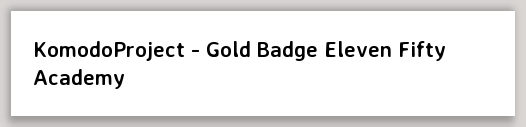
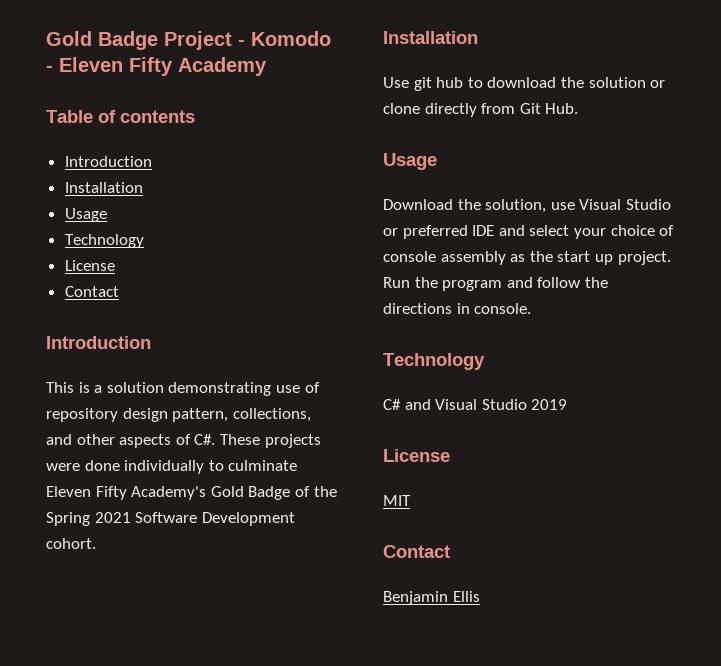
[33,41,446,61] [33,69,125,89] KomodoProject - Gold Badge Eleven Fifty Academy -> [46,31,331,50] [46,57,267,76] [46,110,195,123] [64,156,152,167] [64,182,143,193] [64,208,107,222] [64,234,144,248] [64,260,115,271] [64,286,119,297] [46,336,151,349] [46,382,320,396] [46,408,311,422] [46,434,321,448] [46,460,298,474] [46,486,337,500] [46,512,295,526] [46,538,96,549] [383,31,478,44] [383,77,666,91] [383,103,579,117] [383,153,437,170] [383,199,671,213] [383,225,675,239] [383,251,671,265] [383,277,608,291] [383,303,532,314] [383,353,485,370] [383,399,568,410] [383,449,450,462] [383,495,411,506] [383,545,450,558] [383,591,480,605] Gold Badge Project - Komodo - Eleven Fifty Academy // Table of contents // Introduction // Installation // Usage // Technology // License // Contact // Introduction // This is a solution demonstrating use of repository design pattern, collections, and other aspects of C#. These projects were done individually to culminate Eleven Fifty Academy's Gold Badge of the Spring 2021 Software Development cohort. // Installation // Use git hub to download the solution or clone directly from Git Hub. // Usage // Download the solution, use Visual Studio or preferred IDE and select your choice of console assembly as the start up project. Run the program and follow the directions in console. // Technology // C# and Visual Studio 2019 // License // MIT // Contact // Benjamin Ellis

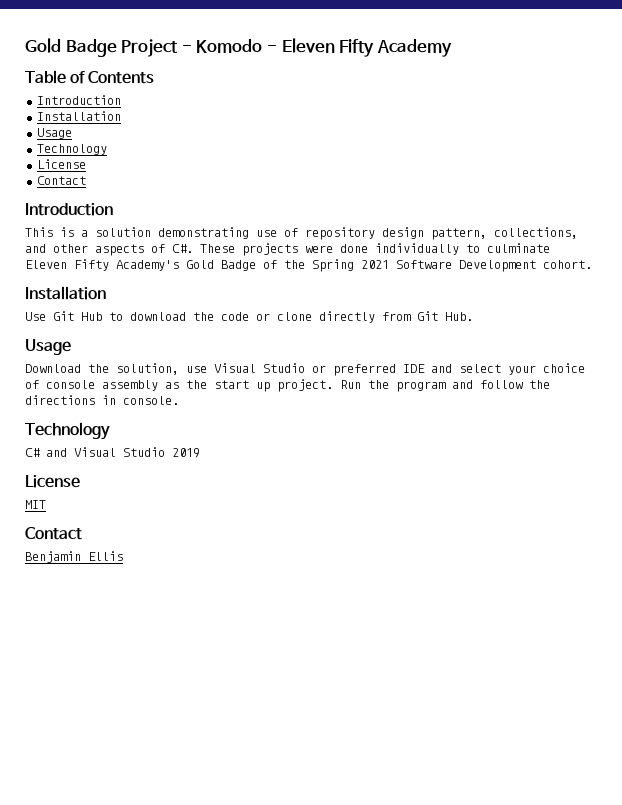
[120,110,195,123] contents -> [88,71,155,84] Contents
[413,77,464,91] git hub -> [53,311,102,321] Git Hub
[588,77,646,88] solution -> [221,312,249,321] code

